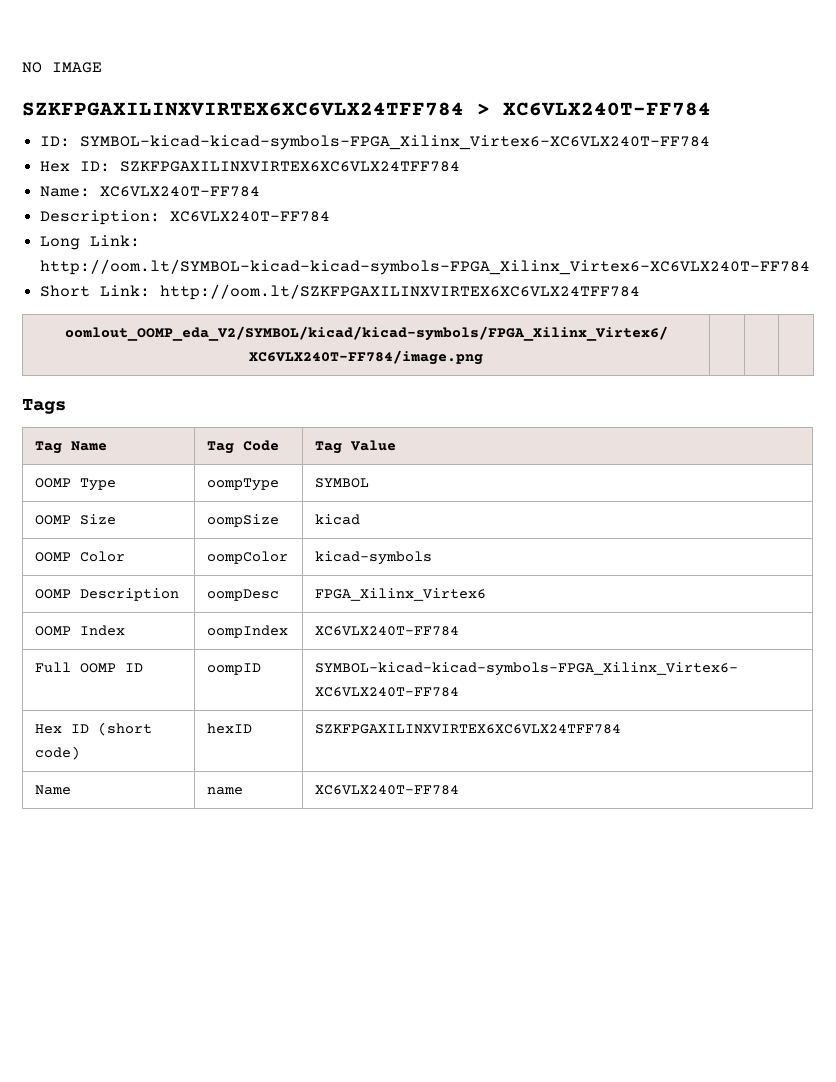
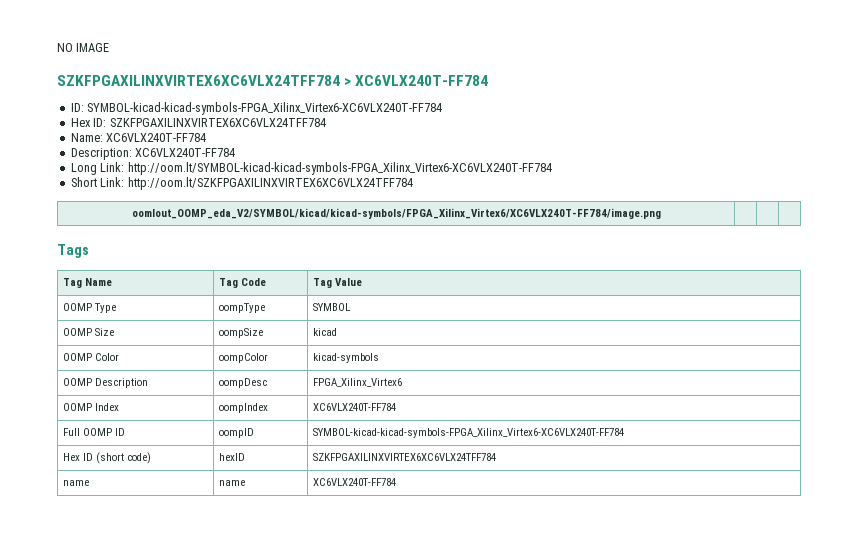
[35,785,72,795] Name -> [62,480,89,486] name

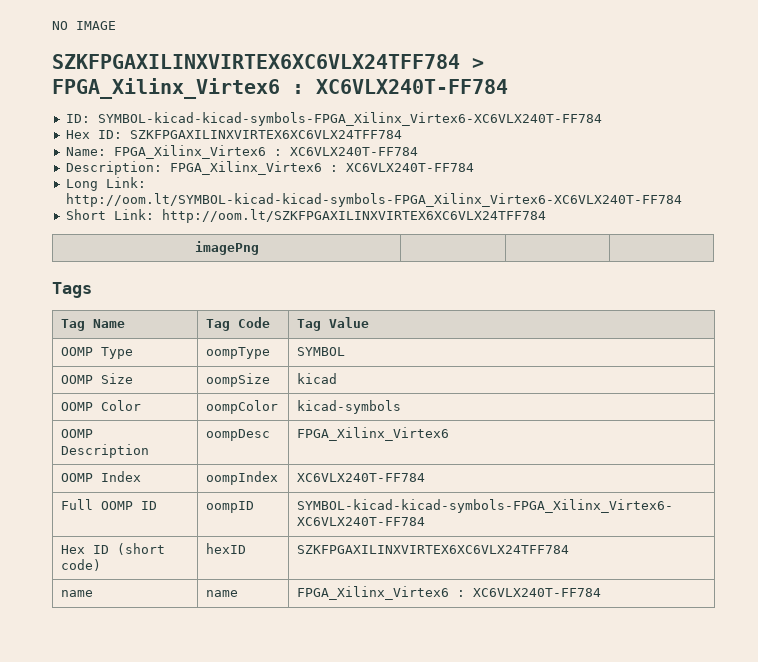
(352, 82) none -> [52,78,304,99] FPGA_Xilinx_Virtex6 :
(103, 137) none -> [113,145,282,159] FPGA_Xilinx_Virtex6 :
(132, 154) none -> [169,161,338,175] FPGA_Xilinx_Virtex6 :
[131,208,661,219] oomlout_OOMP_eda_V2/SYMBOL/kicad/kicad-symbols/FPGA_Xilinx_Virtex6/XC6VLX240T-FF784/image.png -> [194,241,259,255] imagePng
(245, 483) none -> [297,586,466,600] FPGA_Xilinx_Virtex6 :

